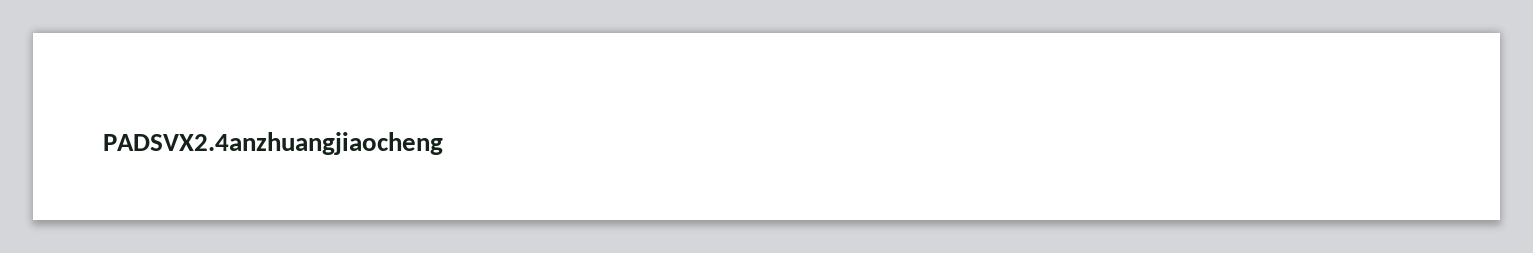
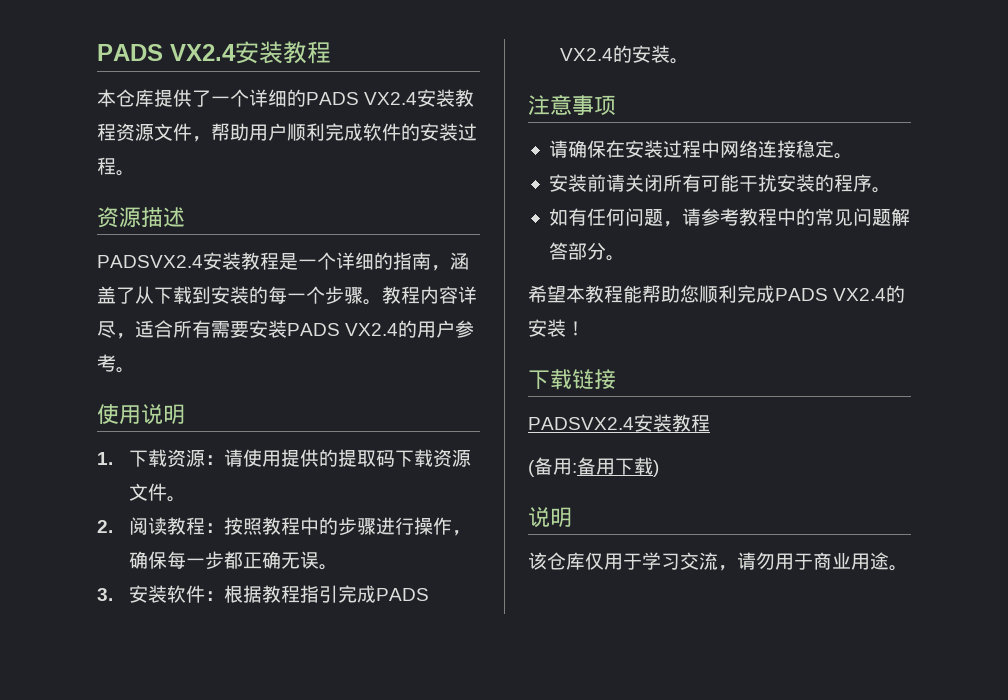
[103,132,443,155] PADSVX2.4anzhuangjiaocheng -> [97,41,331,64] [97,89,475,107] [97,123,477,142] [97,157,135,176] [97,207,185,228] [97,252,469,271] [97,286,477,305] [97,320,475,339] [97,354,135,373] [97,404,185,425] [97,449,472,467] [129,483,187,502] [97,517,472,536] [129,551,339,570] [97,585,430,603] [560,45,690,64] [528,94,616,116] [548,140,853,159] [548,174,891,193] [548,208,910,227] [548,242,625,261] [528,285,906,303] [528,319,585,337] [528,369,616,390] [528,414,710,432] [528,457,659,477] [528,507,572,528] [528,552,908,571] PADS VX2.4安装教程 // 本仓库提供了一个详细的PADS VX2.4安装教程资源文件，帮助用户顺利完成软件的安装过程。 // 资源描述 // PADSVX2.4安装教程是一个详细的指南，涵盖了从下载到安装的每一个步骤。教程内容详尽，适合所有需要安装PADS VX2.4的用户参考。 // 使用说明 // 1.下载资源：请使用提供的提取码下载资源文件。 // 2.阅读教程：按照教程中的步骤进行操作，确保每一步都正确无误。 // 3.安装软件：根据教程指引完成PADS VX2.4的安装。 // 注意事项 // 请确保在安装过程中网络连接稳定。 // 安装前请关闭所有可能干扰安装的程序。 // 如有任何问题，请参考教程中的常见问题解答部分。 // 希望本教程能帮助您顺利完成PADS VX2.4的安装！ // 下载链接 // PADSVX2.4安装教程 // (备用:备用下载) // 说明 // 该仓库仅用于学习交流，请勿用于商业用途。

